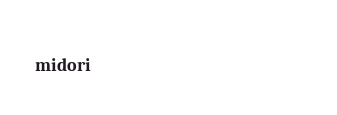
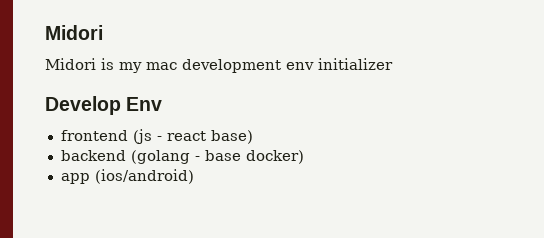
[35,58,91,71] midori -> [45,25,103,40] [45,58,393,73] [45,96,163,115] [60,129,253,144] [60,150,304,164] [60,169,194,184] Midori // Midori is my mac development env initializer // Develop Env // frontend (js - react base) // backend (golang - base docker) // app (ios/android)

